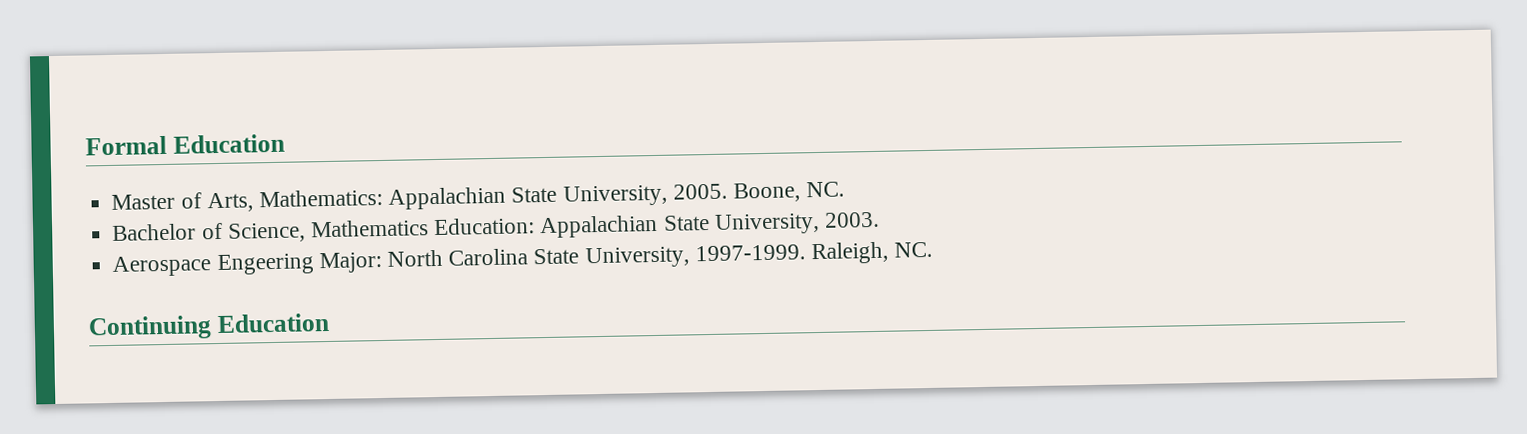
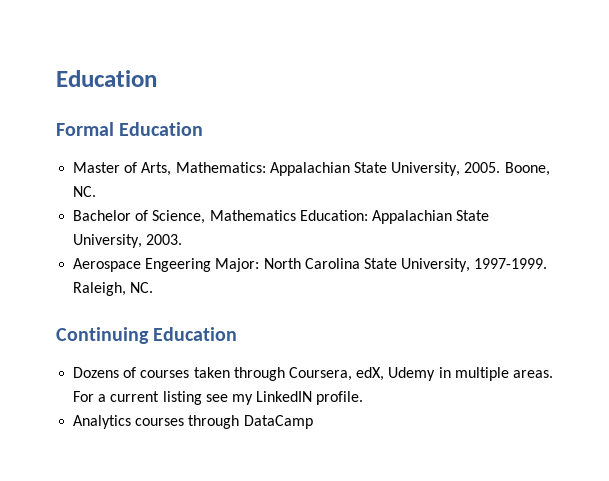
(85, 145) none -> [56,70,157,87] Education //
(330, 323) none -> [73,367,553,381] [73,391,364,405] [73,415,313,429] // Dozens of courses taken through Coursera, edX, Udemy in multiple areas. For a current listing see my LinkedIN profile. // Analytics courses through DataCamp

